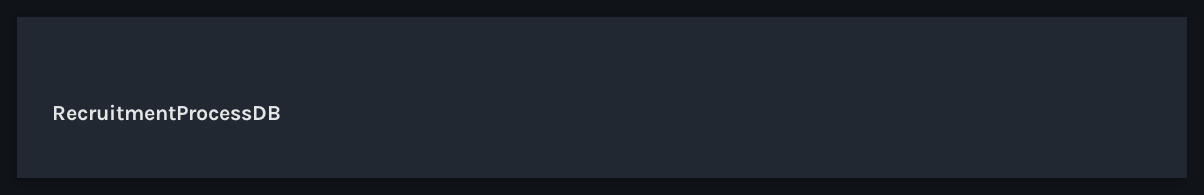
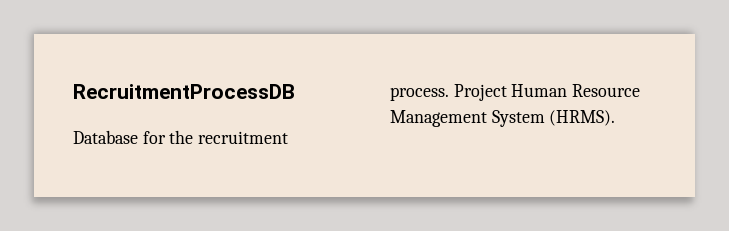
(281, 112) none -> [73,130,289,144] [390,84,641,101] [390,110,616,127] // Database for the recruitment process. Project Human Resource Management System (HRMS).

